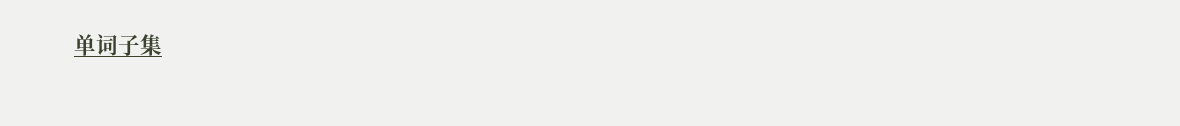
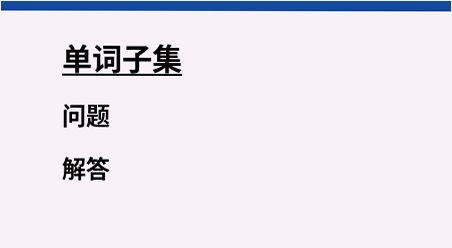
(162, 45) none -> [61,103,111,128] [61,156,110,181] // 问题 // 解答

